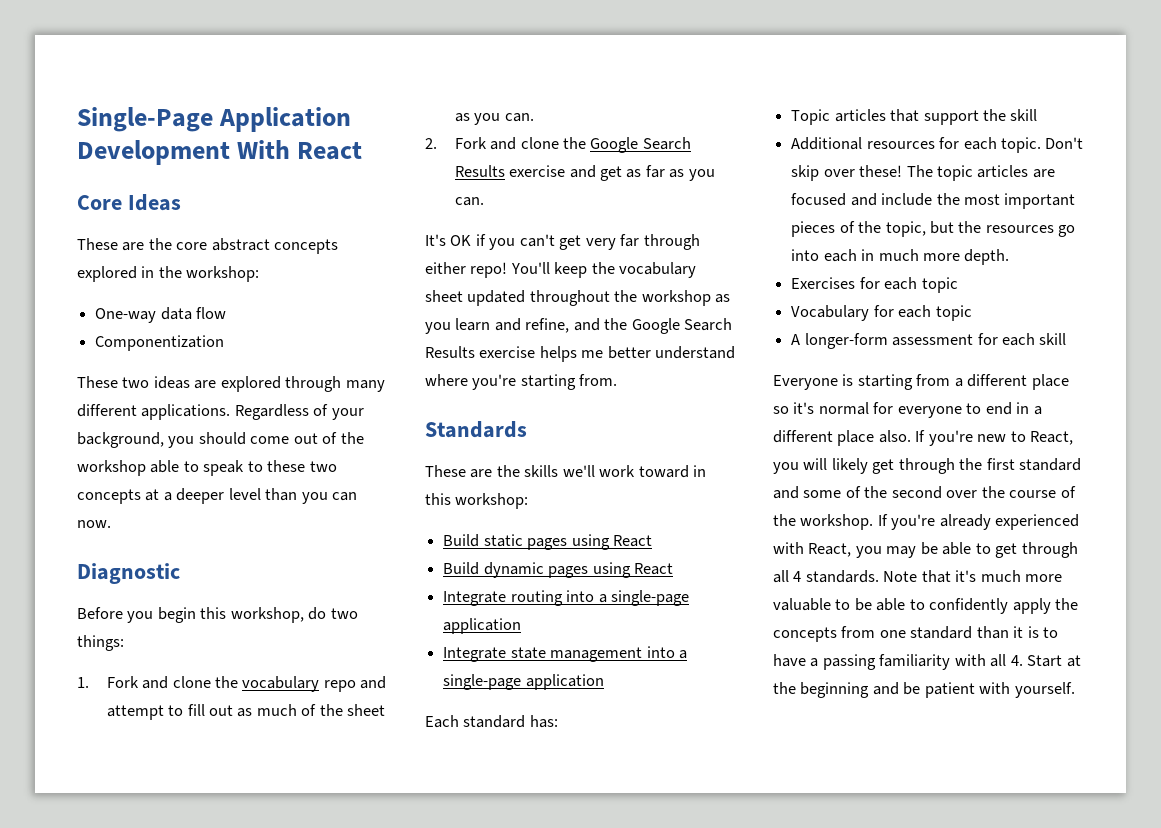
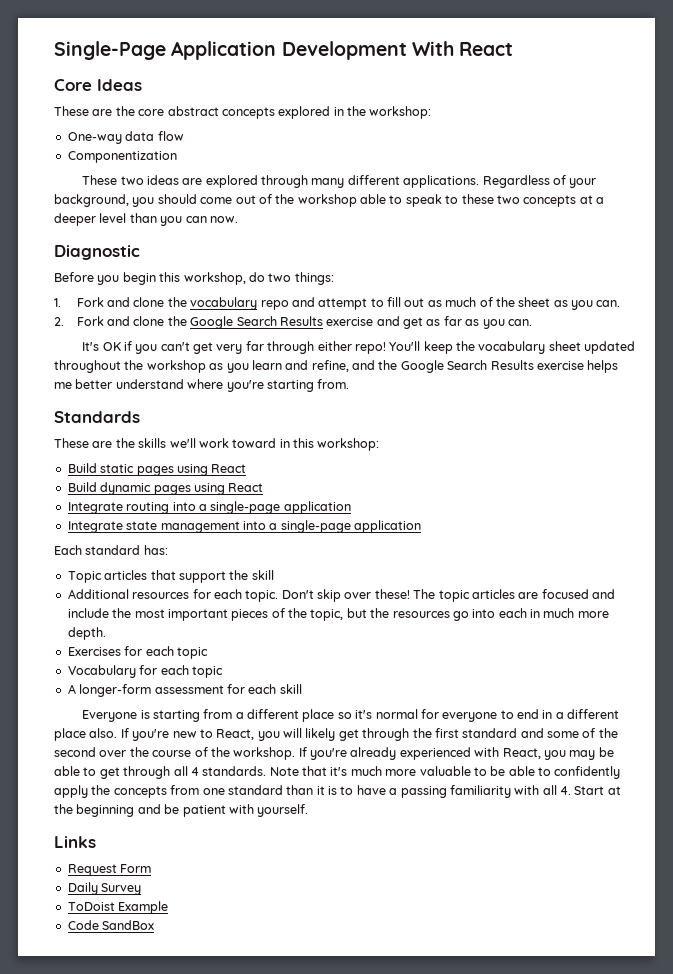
(1075, 690) none -> [54,836,96,848] [67,864,152,876] [67,882,142,895] [67,901,169,914] [67,920,155,930] // Links // Request Form // Daily Survey // ToDoist Example // Code SandBox

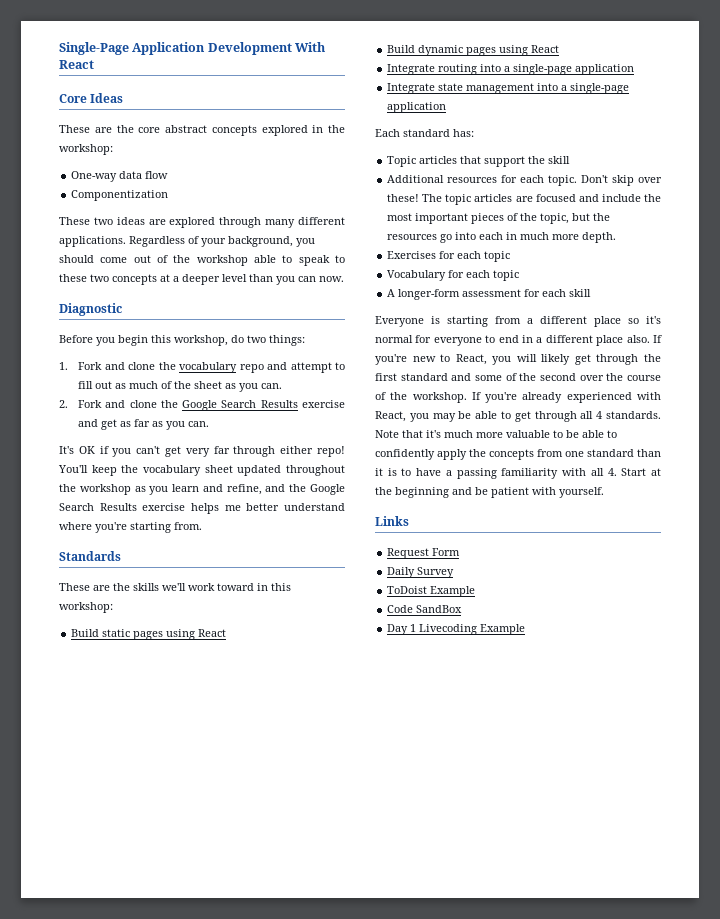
(155, 925) none -> [387,624,526,635] // Day 1 Livecoding Example

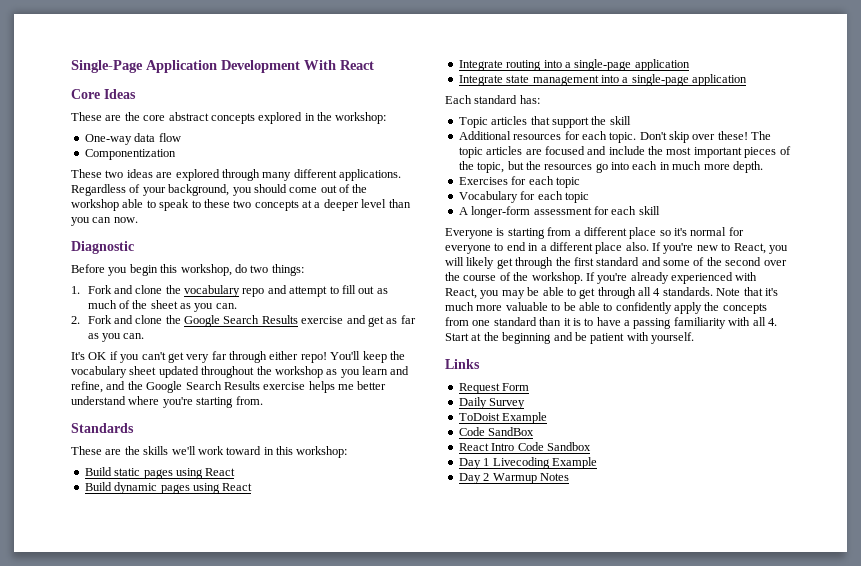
(463, 609) none -> [458,442,591,451] // React Intro Code Sandbox
(526, 629) none -> [458,473,569,484] // Day 2 Warmup Notes

